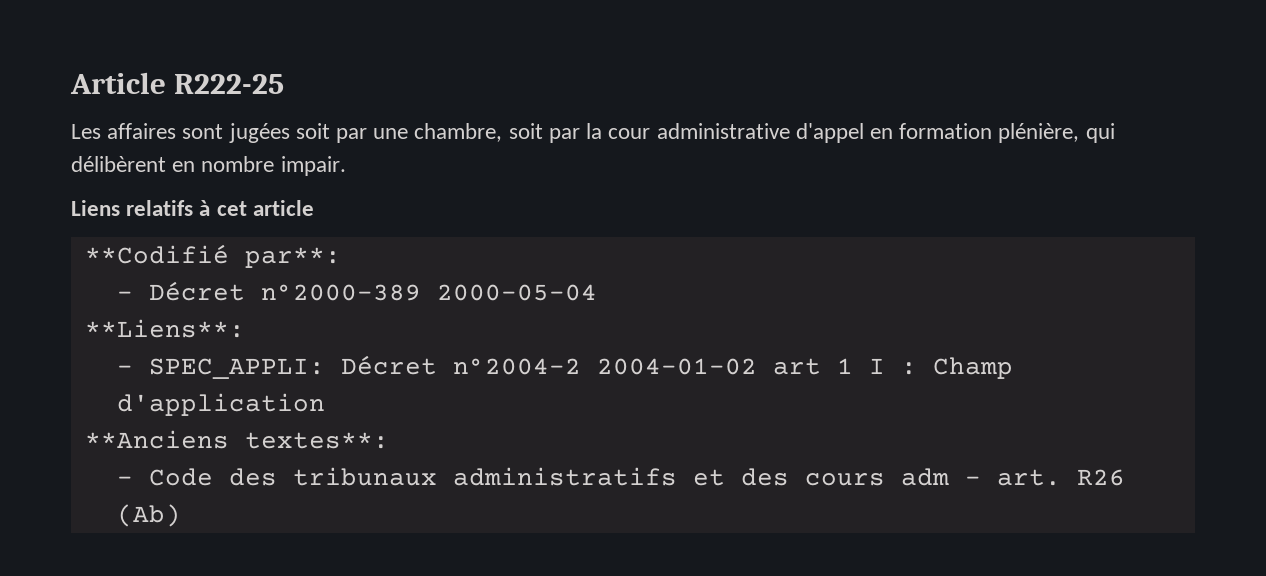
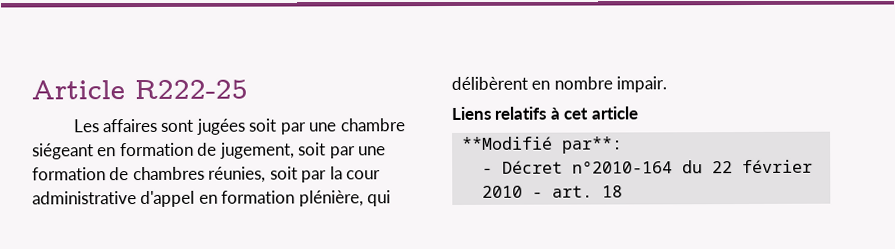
[414,123,503,142] chambre, -> [339,118,406,132] [32,142,387,160] [32,166,267,183] chambre siégeant en formation de jugement, soit par une formation de chambres réunies,
[84,244,229,264] **Codifié -> [461,136,553,150] **Modifié
[260,284,597,301] [84,319,245,338] [116,355,1013,379] [116,393,325,416] [84,430,389,449] [116,467,1125,486] [116,504,181,527] n°2000-389 2000-05-04 // **Liens**: // - SPEC_APPLI: Décret n°2004-2 2004-01-02 art 1 I : Champ d'application // **Anciens textes**: // - Code des tribunaux administratifs et des cours adm - art. R26 (Ab) -> [571,159,813,174] [481,185,623,198] n°2010-164 du 22 février 2010 - art. 18

